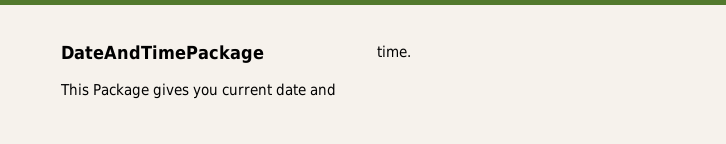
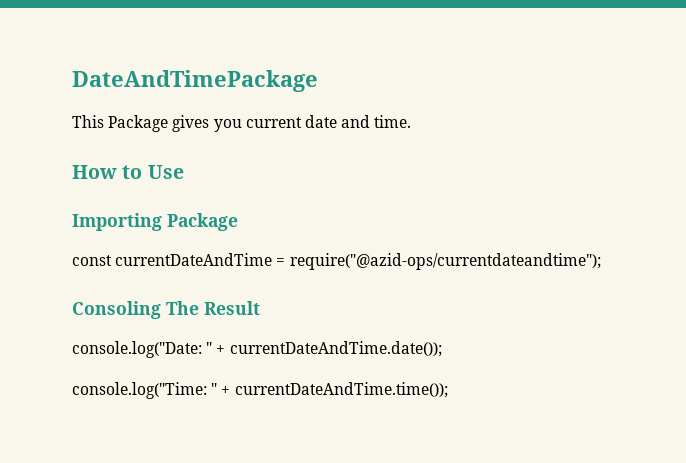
(411, 51) none -> [72,165,184,179] [72,213,238,231] [72,253,601,270] [72,301,260,319] [72,341,442,358] [72,382,448,399] // How to Use // Importing Package // const currentDateAndTime = require("@azid-ops/currentdateandtime"); // Consoling The Result // console.log("Date: " + currentDateAndTime.date()); // console.log("Time: " + currentDateAndTime.time());

